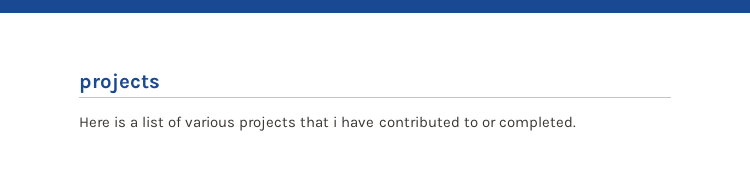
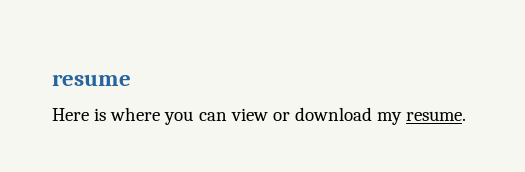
[79,73,160,94] projects -> [52,74,131,86] resume
[130,116,576,131] a list of various projects that i have contributed to or completed. -> [110,107,467,125] where you can view or download my resume.

